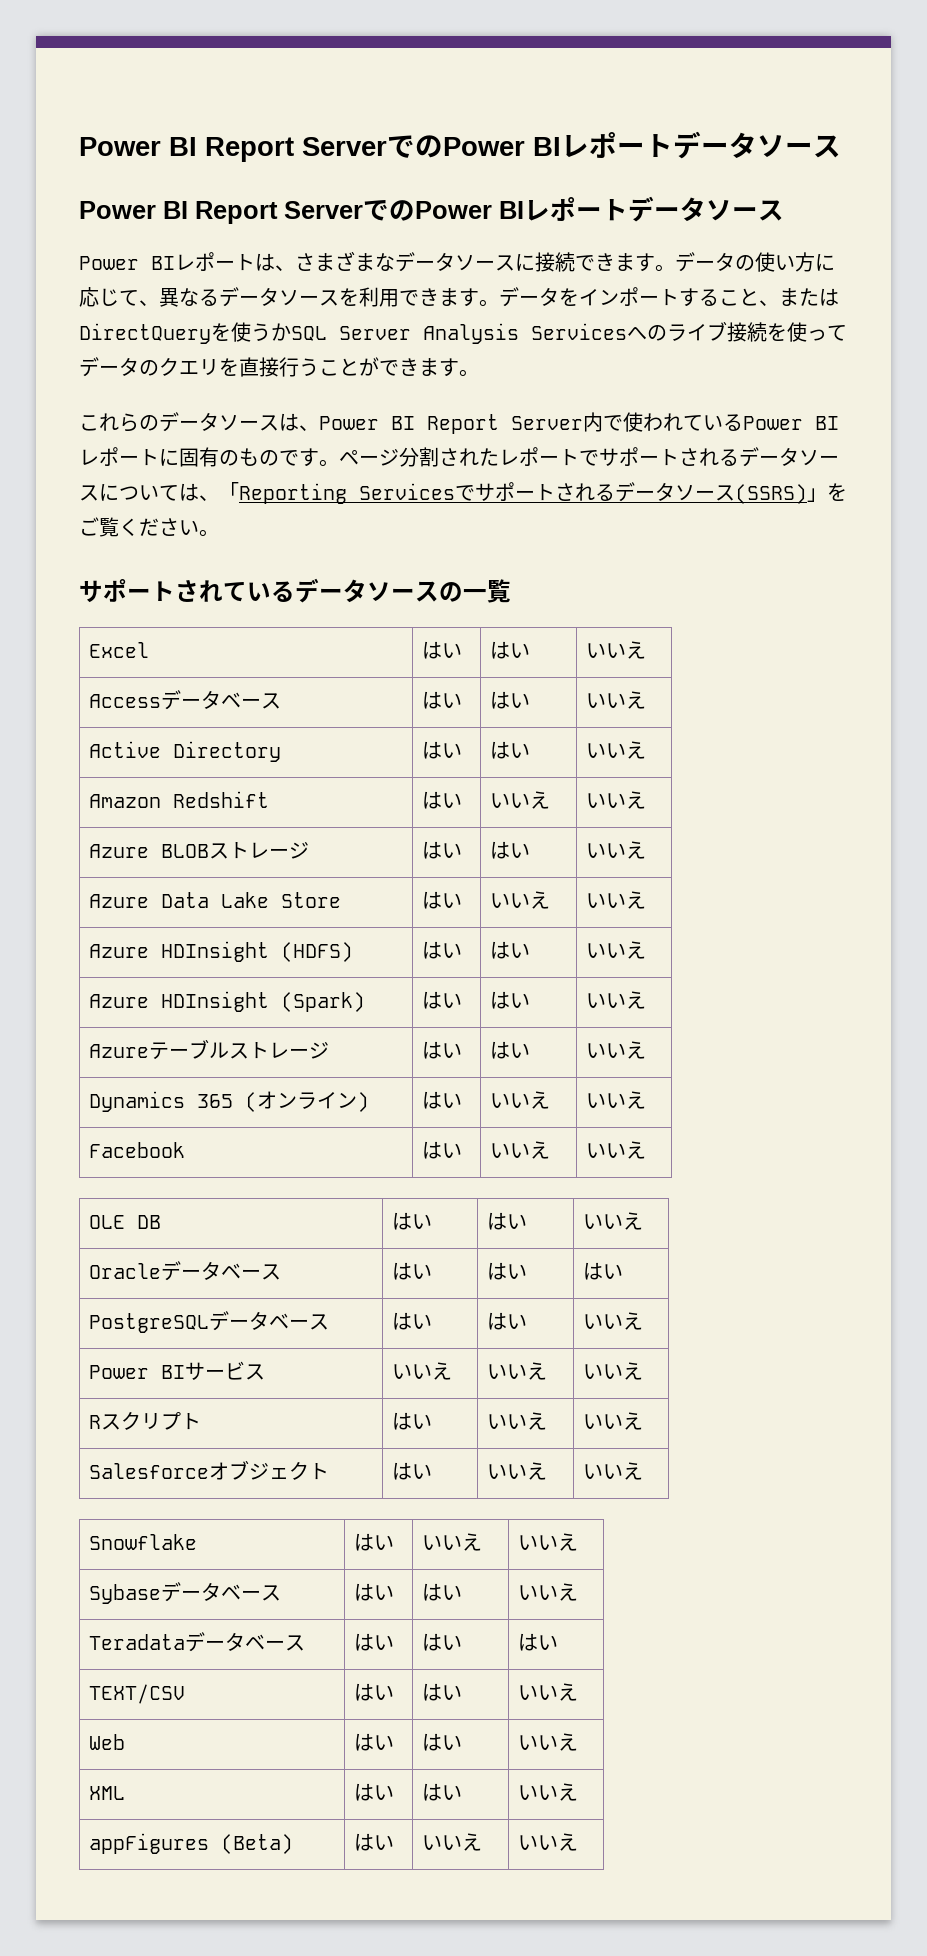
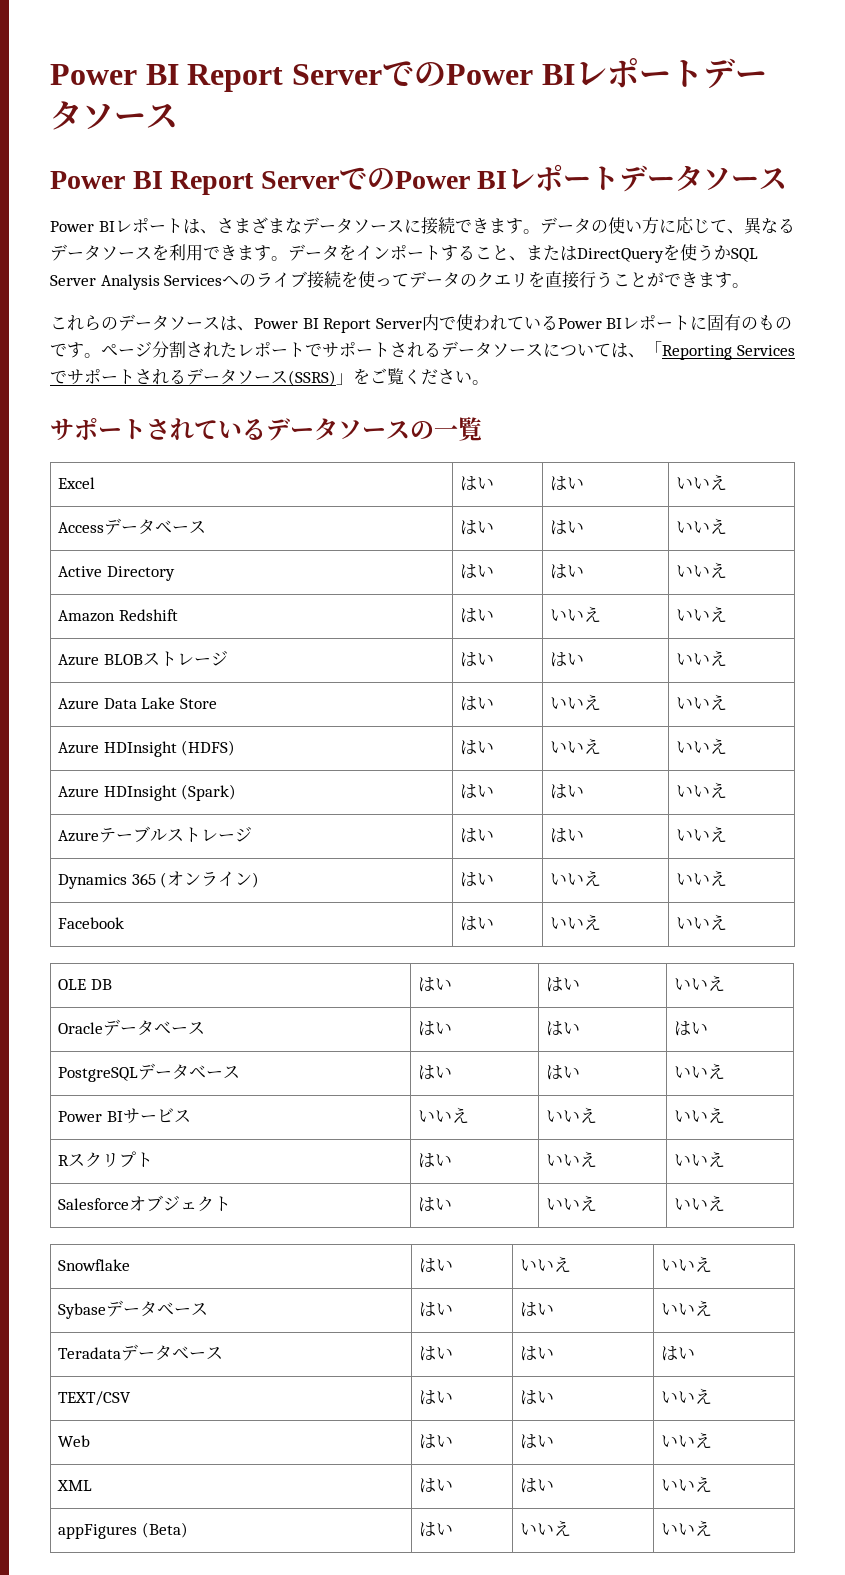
[490,941,531,959] はい -> [550,738,602,754] いいえ

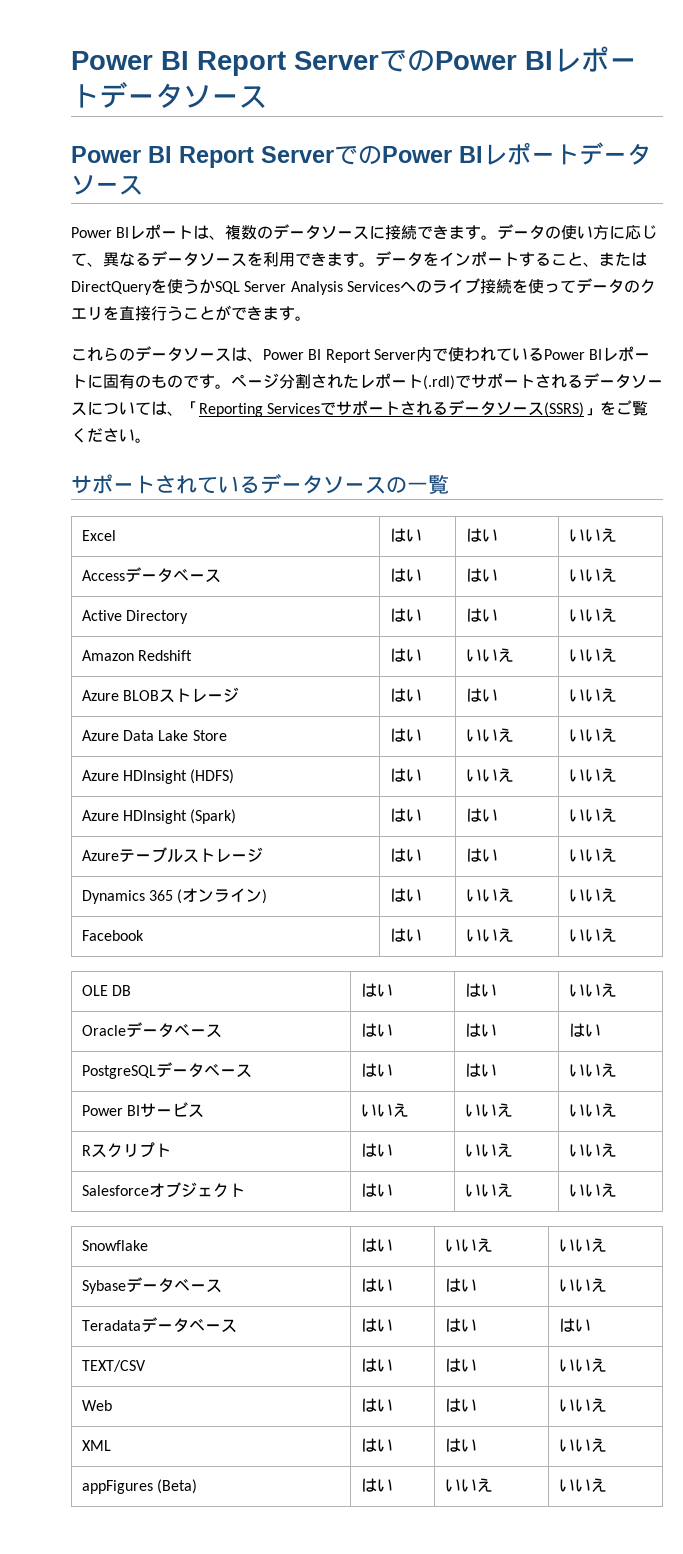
[216,217,302,234] さまざまな -> [225,225,274,240] 複数の
(305, 350) none -> [423,375,455,390] (.rdl)

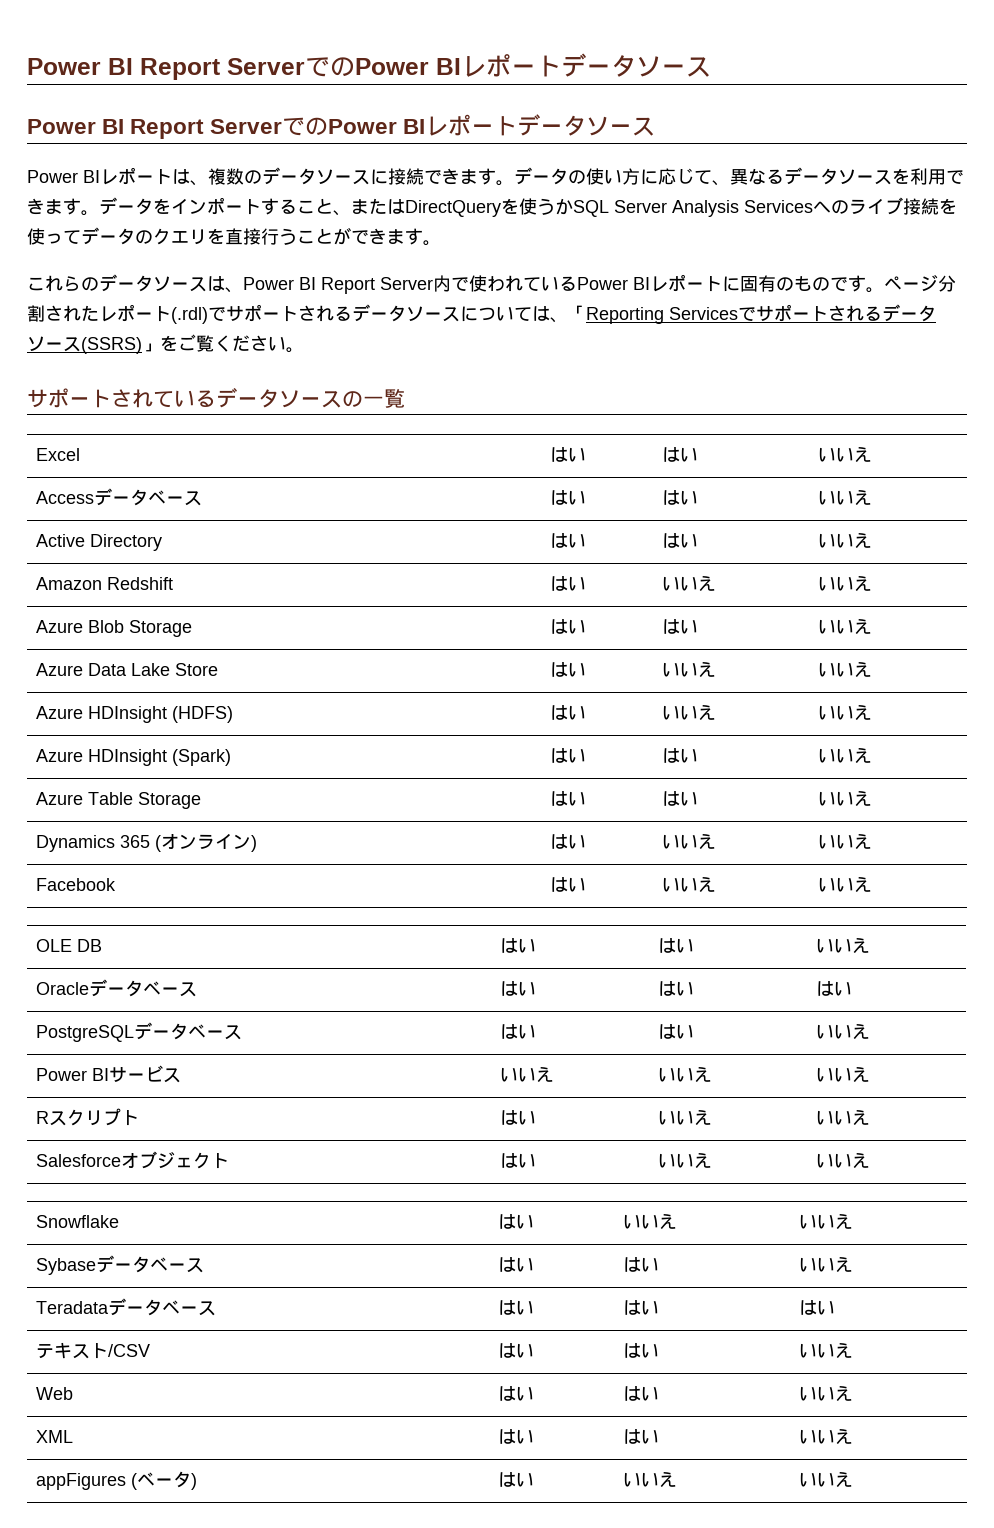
[122,687,239,703] BLOBストレージ -> [87,620,192,637] Blob Storage
[118,847,263,863] テーブルストレージ -> [87,792,201,809] Table Storage
[81,1360,146,1372] TEXT/CSV -> [35,1342,150,1359] テキスト/CSV
[156,1479,197,1494] (Beta) -> [130,1471,197,1490] (ベータ)

